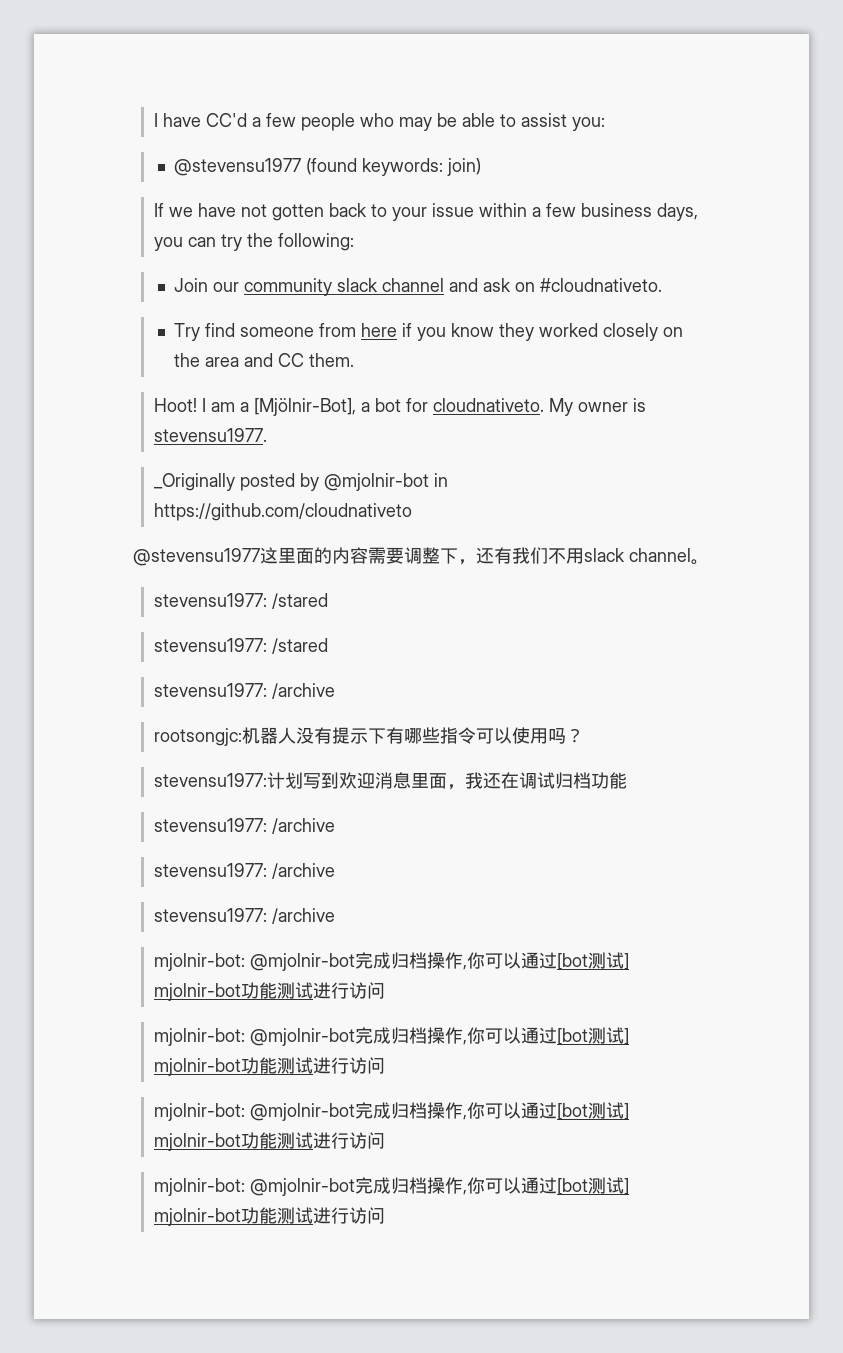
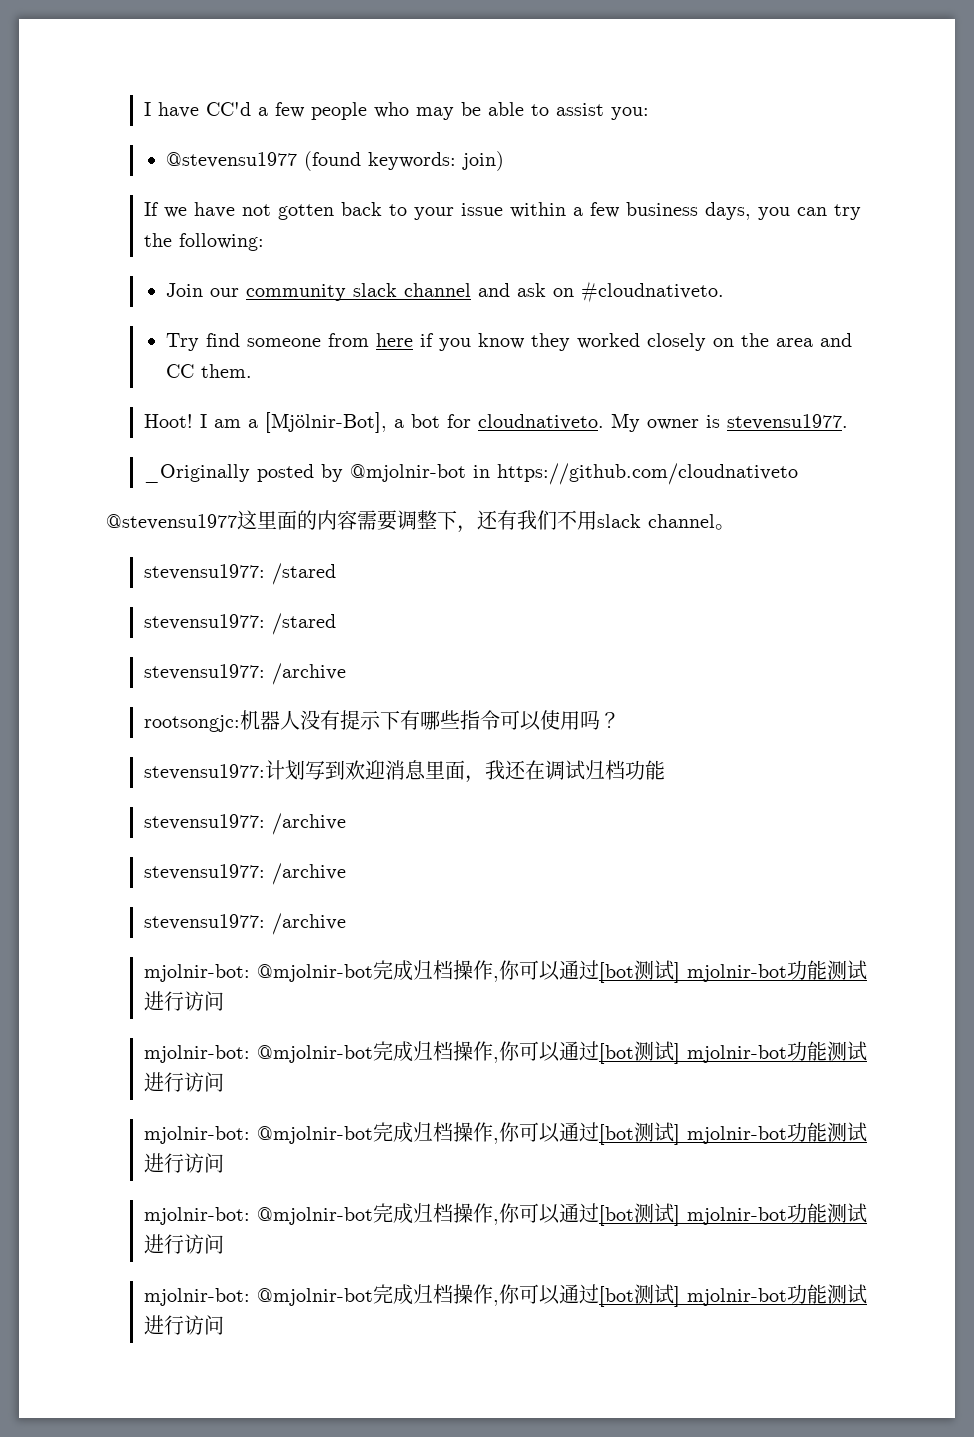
(386, 1215) none -> [143,1284,867,1307] [143,1315,224,1335] // mjolnir-bot: @mjolnir-bot完成归档操作,你可以通过[bot测试] mjolnir-bot功能测试进行访问

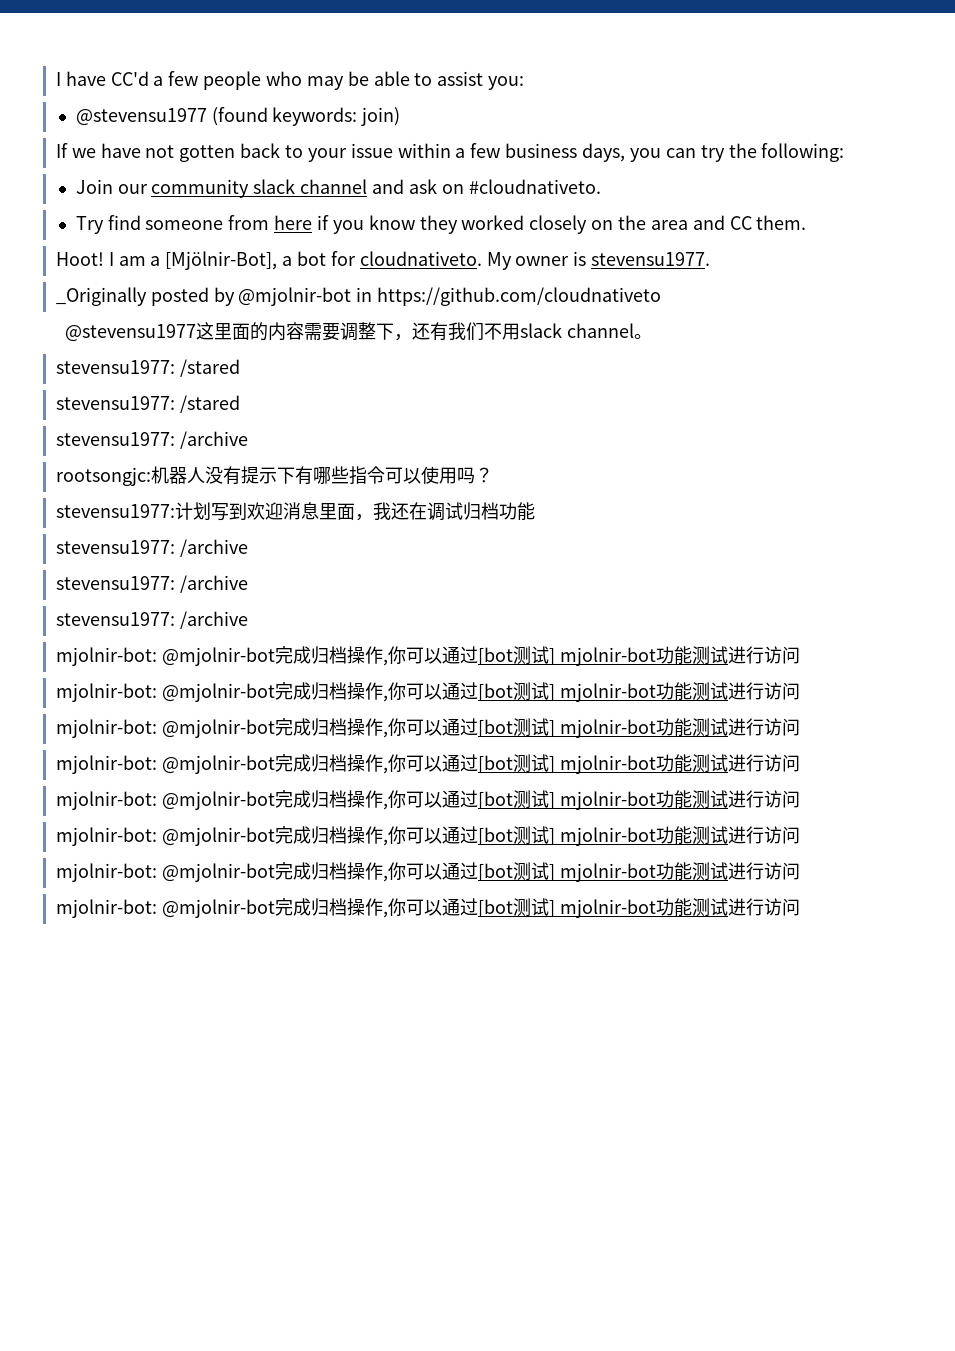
(224, 1325) none -> [55,826,800,846] [55,862,800,882] [55,898,800,918] // mjolnir-bot: @mjolnir-bot完成归档操作,你可以通过[bot测试] mjolnir-bot功能测试进行访问 // mjolnir-bot: @mjolnir-bot完成归档操作,你可以通过[bot测试] mjolnir-bot功能测试进行访问 // mjolnir-bot: @mjolnir-bot完成归档操作,你可以通过[bot测试] mjolnir-bot功能测试进行访问

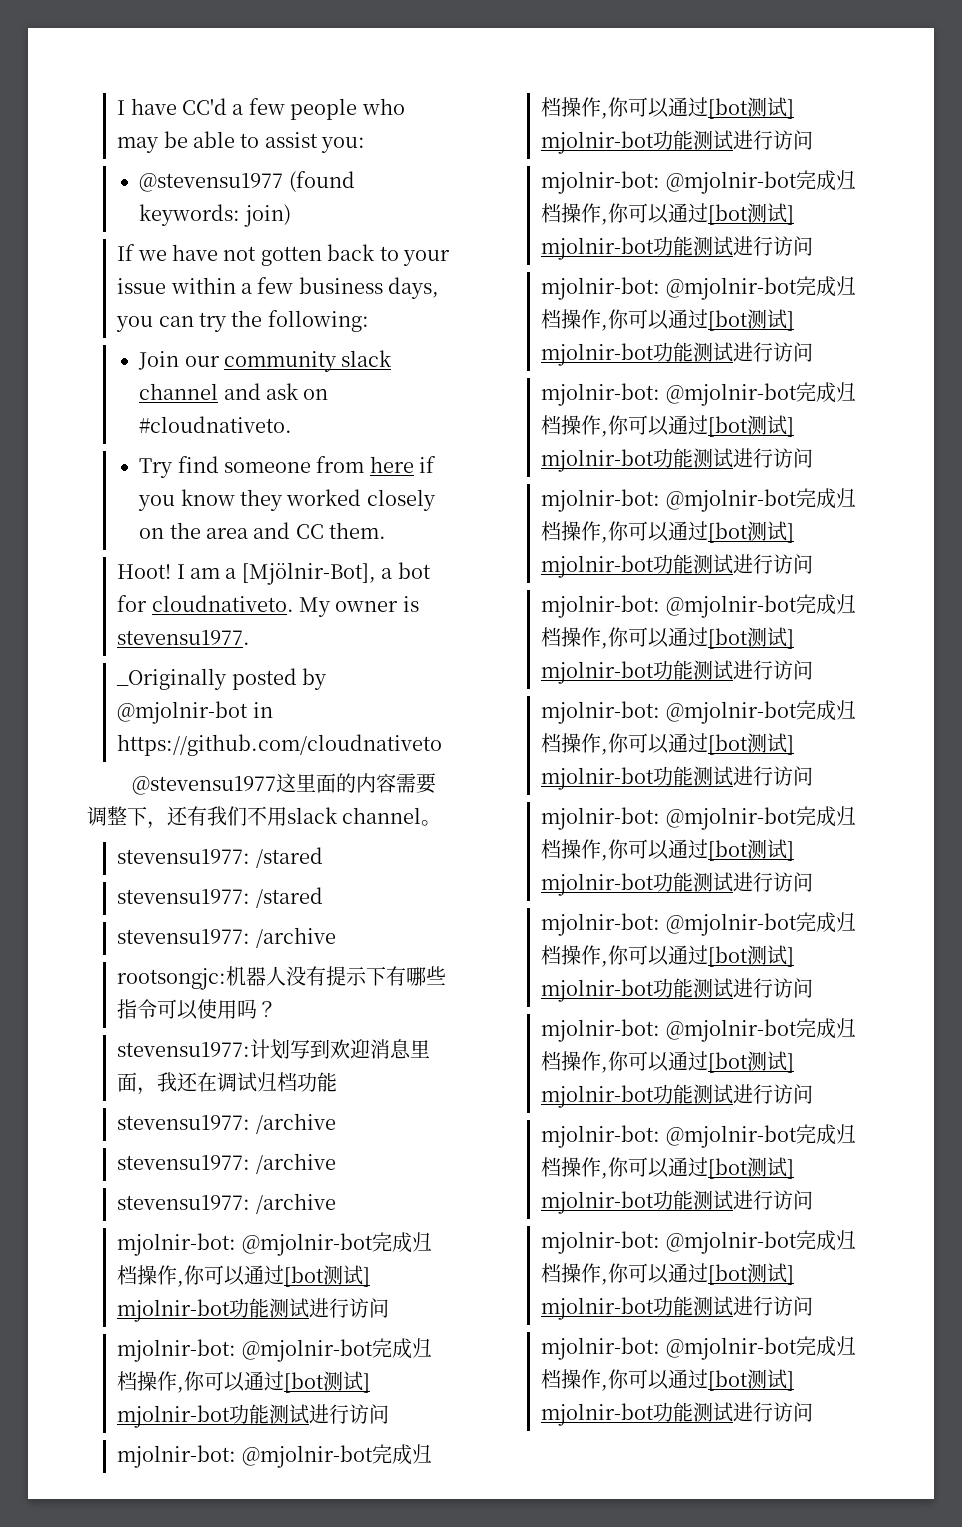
(800, 907) none -> [541,700,856,724] [541,733,795,755] [541,766,814,790] [541,806,856,830] [541,839,795,861] [541,872,814,896] [541,912,856,936] [541,945,795,967] [541,978,814,1002] [541,1018,856,1042] [541,1051,795,1073] [541,1084,814,1108] [541,1124,856,1148] [541,1157,795,1179] [541,1190,814,1214] [541,1230,856,1254] [541,1263,795,1285] [541,1296,814,1320] [541,1336,856,1360] [541,1369,795,1391] [541,1402,814,1426] // mjolnir-bot: @mjolnir-bot完成归档操作,你可以通过[bot测试] mjolnir-bot功能测试进行访问 // mjolnir-bot: @mjolnir-bot完成归档操作,你可以通过[bot测试] mjolnir-bot功能测试进行访问 // mjolnir-bot: @mjolnir-bot完成归档操作,你可以通过[bot测试] mjolnir-bot功能测试进行访问 // mjolnir-bot: @mjolnir-bot完成归档操作,你可以通过[bot测试] mjolnir-bot功能测试进行访问 // mjolnir-bot: @mjolnir-bot完成归档操作,你可以通过[bot测试] mjolnir-bot功能测试进行访问 // mjolnir-bot: @mjolnir-bot完成归档操作,你可以通过[bot测试] mjolnir-bot功能测试进行访问 // mjolnir-bot: @mjolnir-bot完成归档操作,你可以通过[bot测试] mjolnir-bot功能测试进行访问

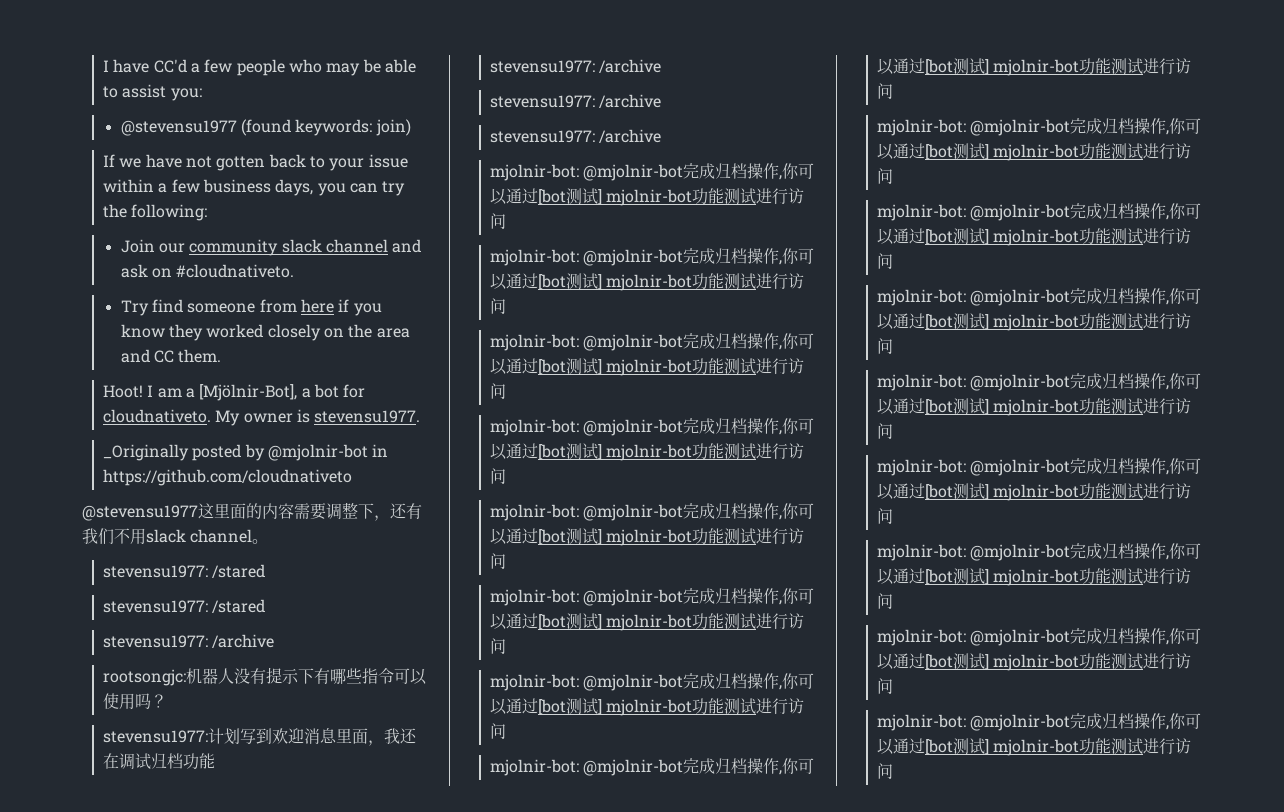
(814, 1412) none -> [877,713,1202,731] [877,738,1192,756] [877,763,894,779] // mjolnir-bot: @mjolnir-bot完成归档操作,你可以通过[bot测试] mjolnir-bot功能测试进行访问

